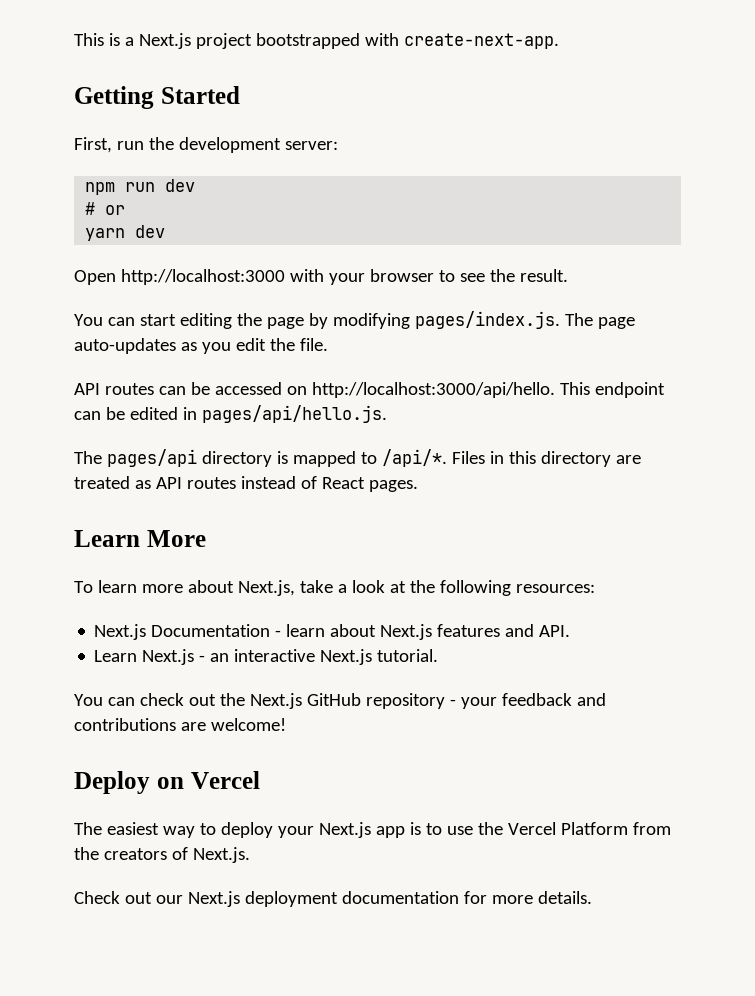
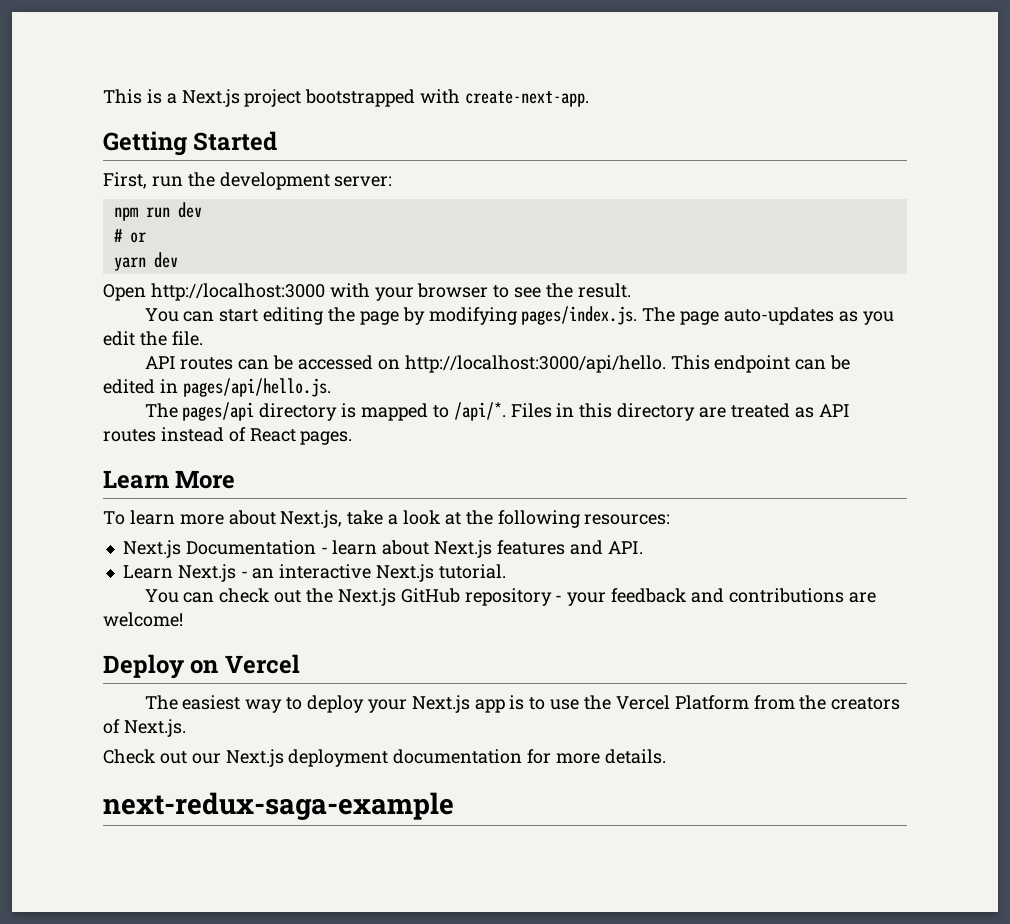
(592, 897) none -> [103,792,454,820] // next-redux-saga-example

